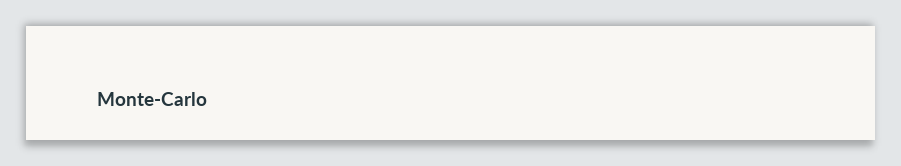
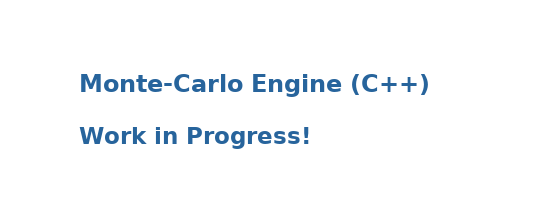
(207, 99) none -> [251,74,430,97] [79,127,311,149] Engine (C++) // Work in Progress!

